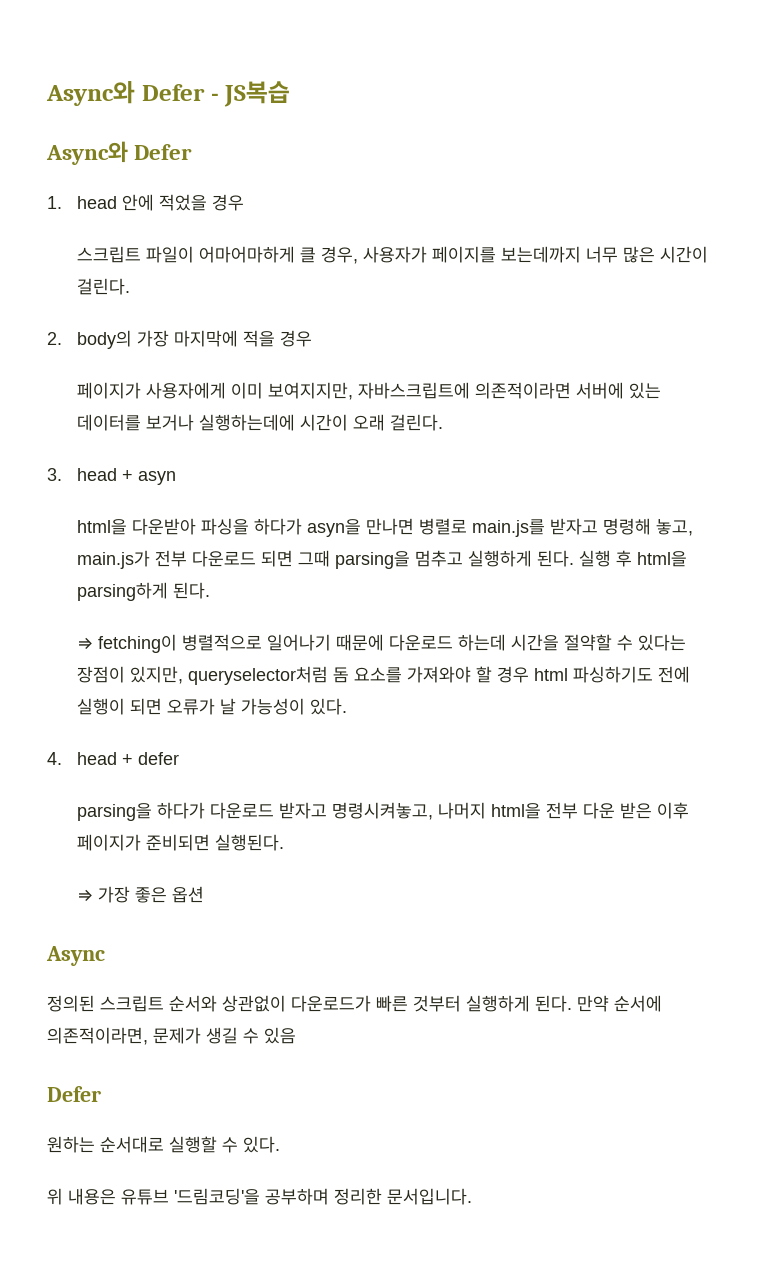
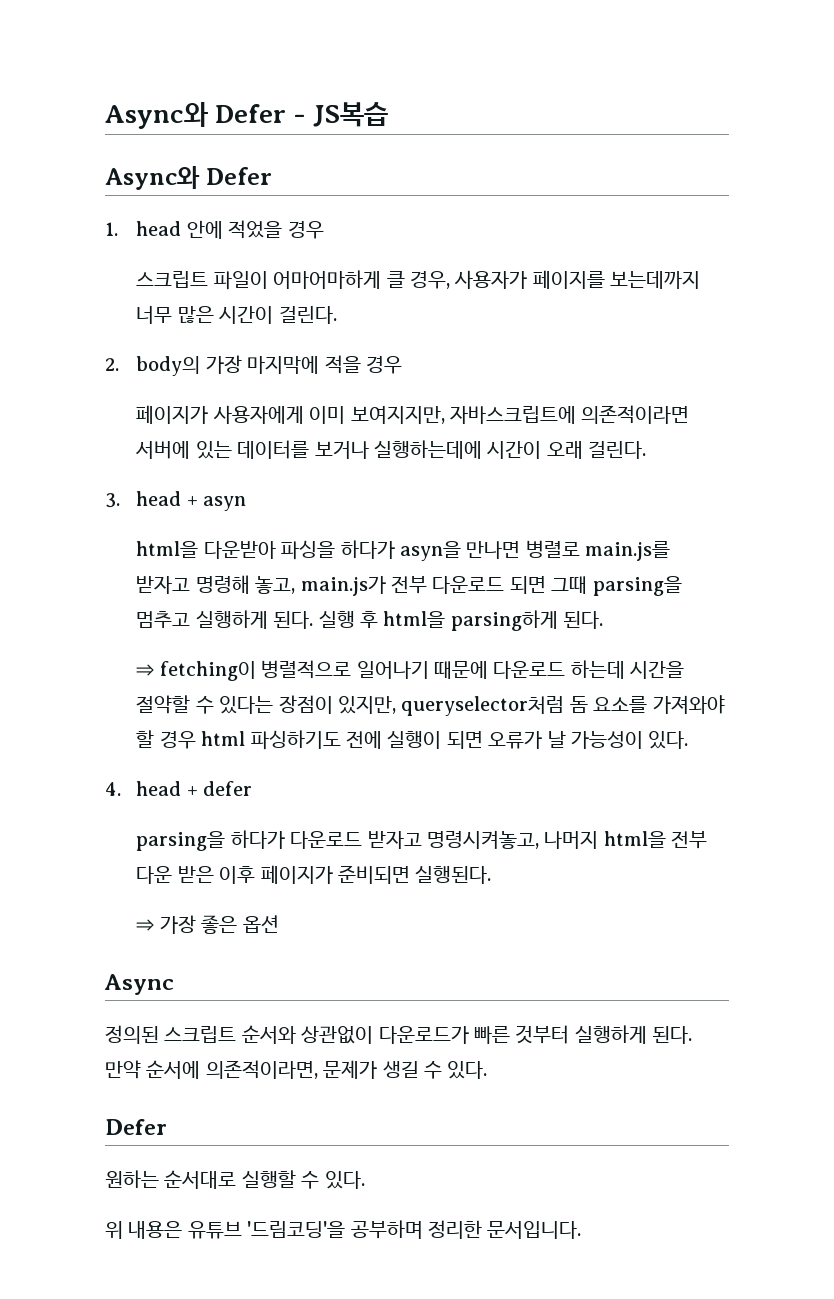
[264,1027,296,1044] 있음 -> [447,1061,488,1079] 있다.

